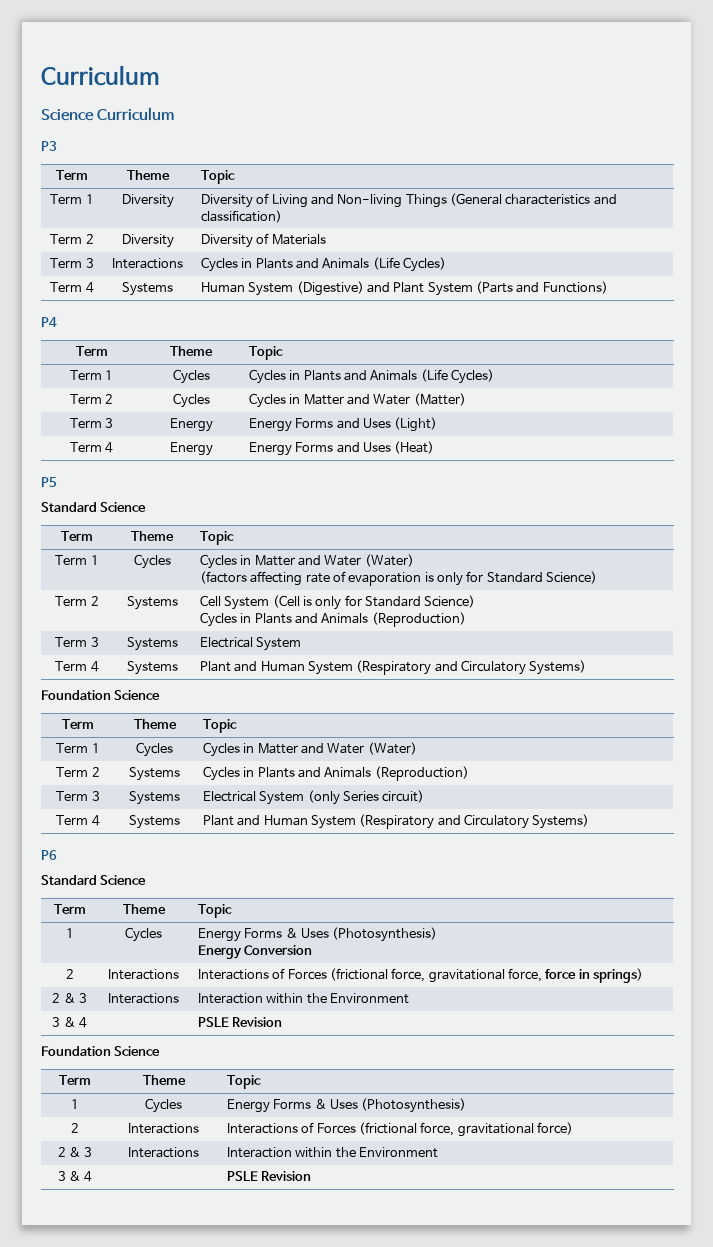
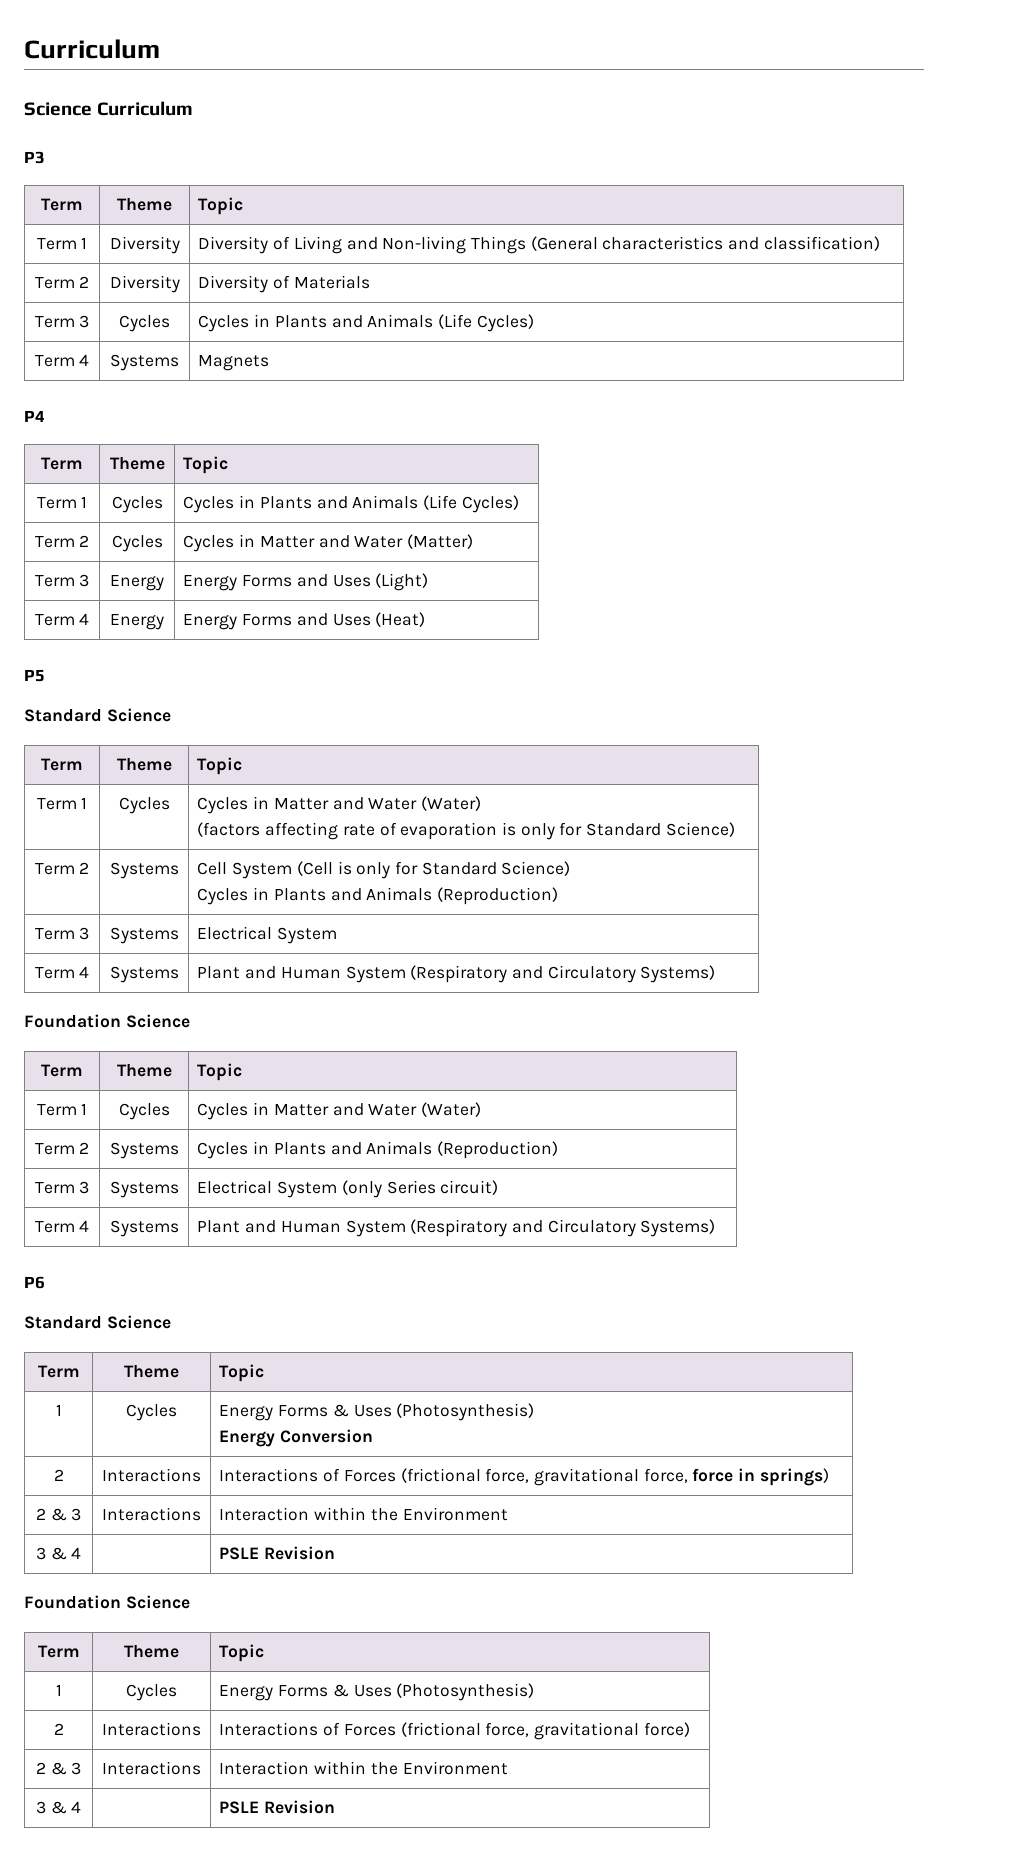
[112,258,183,269] Interactions -> [119,315,170,332] Cycles
[200,281,608,296] Human System (Digestive) and Plant System (Parts and Functions) -> [198,355,270,371] Magnets

